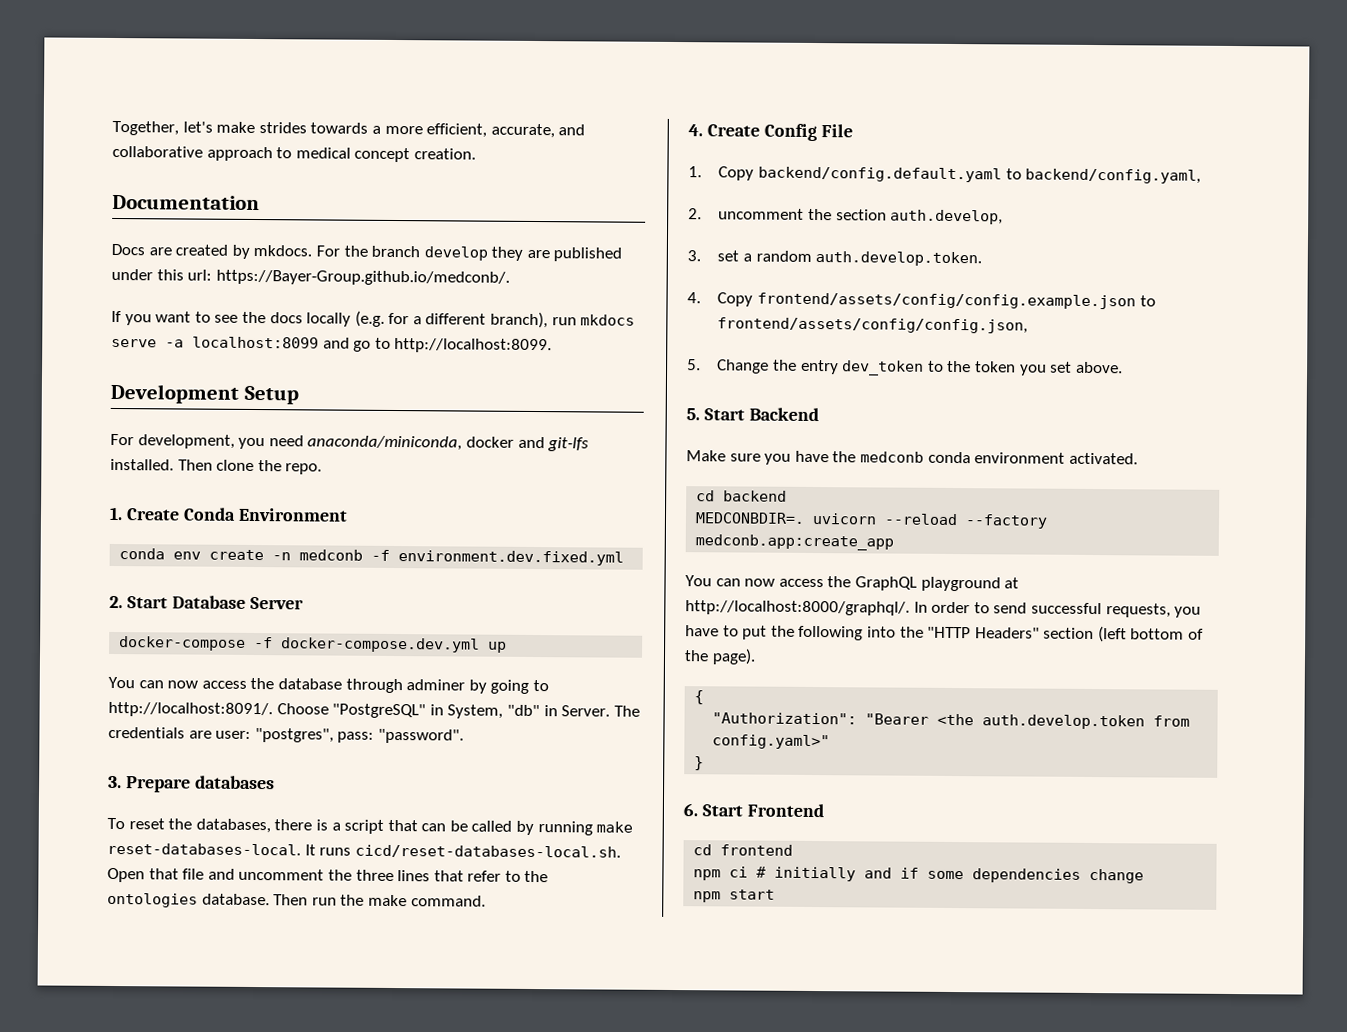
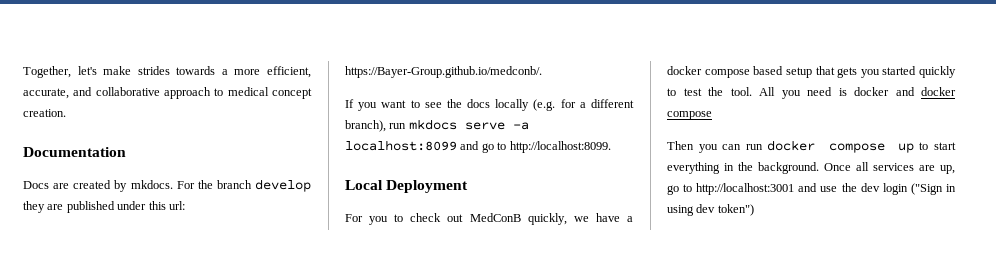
[110,383,299,405] [110,433,235,449] Development Setup // For development, -> [345,180,469,193] [345,213,633,225] [667,66,956,78] [667,87,775,96] Local Deployment // For you to check out MedConB quickly, we have a docker compose based setup that gets you started quickly to test the tool. All
[307,435,463,451] anaconda/miniconda, -> [838,88,847,96] is
[547,437,590,452] [110,458,323,475] [109,506,348,522] [119,548,625,566] [109,595,304,610] [119,636,508,653] [108,676,549,694] [108,701,640,719] [108,726,464,744] [108,775,275,793] [107,817,634,836] [107,842,621,859] [107,867,549,883] [107,892,486,908] [688,123,853,142] [688,166,1202,184] [688,208,1004,225] [687,250,983,267] [687,292,1156,310] [717,317,1029,334] [687,359,1123,376] [686,407,819,422] [686,450,1138,465] [696,490,788,502] [695,512,1049,529] [695,534,895,551] [685,575,1020,592] [685,600,1202,618] [685,625,1205,643] [684,648,756,665] [694,690,705,705] [712,712,1191,730] [712,734,831,750] [694,756,705,771] [683,803,824,818] [693,844,794,856] [693,866,1145,884] [693,889,776,903] git-lfs installed. Then clone the repo. // 1. Create Conda Environment // conda env create -n medconb -f environment.dev.fixed.yml // 2. Start Database Server // docker-compose -f docker-compose.dev.yml up // You can now access the database through adminer by going to http://localhost:8091/. Choose "PostgreSQL" in System, "db" in Server. The credentials are user: "postgres", pass: "password". // 3. Prepare databases // To reset the databases, there is a script that can be called by running make reset-databases-local. It runs cicd/reset-databases-local.sh. Open that file and uncomment the three lines that refer to the ontologies database. Then run the make command. // 4. Create Config File // 1. Copy backend/config.default.yaml to backend/config.yaml, // 2. uncomment the section auth.develop, // 3. set a random auth.develop.token. // 4. Copy frontend/assets/config/config.example.json to frontend/assets/config/config.json, // 5. Change the entry dev_token to the token you set above. // 5. Start Backend // Make sure you have the medconb conda environment activated. // cd backend // MEDCONBDIR=. uvicorn --reload --factory medconb.app:create_app // You can now access the GraphQL playground at http://localhost:8000/graphql/. In order to send successful requests, you have to put the following into the "HTTP Headers" section (left bottom of the page). // { // "Authorization": "Bearer <the auth.develop.token from config.yaml>" // } // 6. Start Frontend // cd frontend // npm ci # initially and if some dependencies change // npm start -> [921,87,956,96] [667,111,712,120] [667,140,956,153] [667,162,955,174] [667,183,956,195] [667,204,754,216] docker compose // Then you can run docker compose up to start everything in the background. Once all services are up, go to http://localhost:3001 and use the dev login ("Sign in using dev token")

